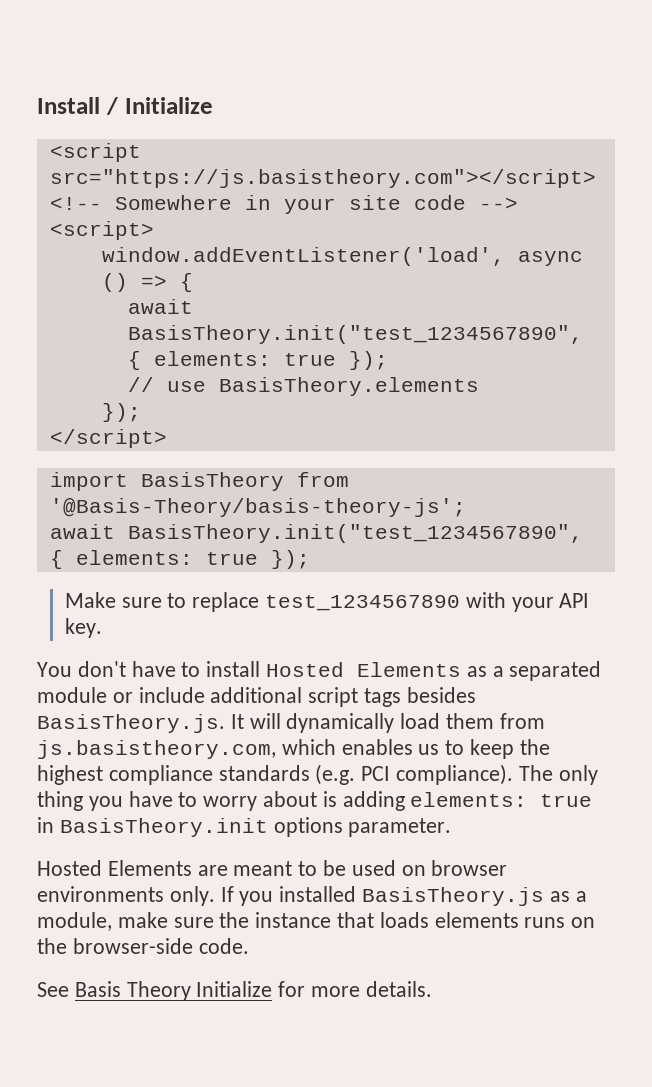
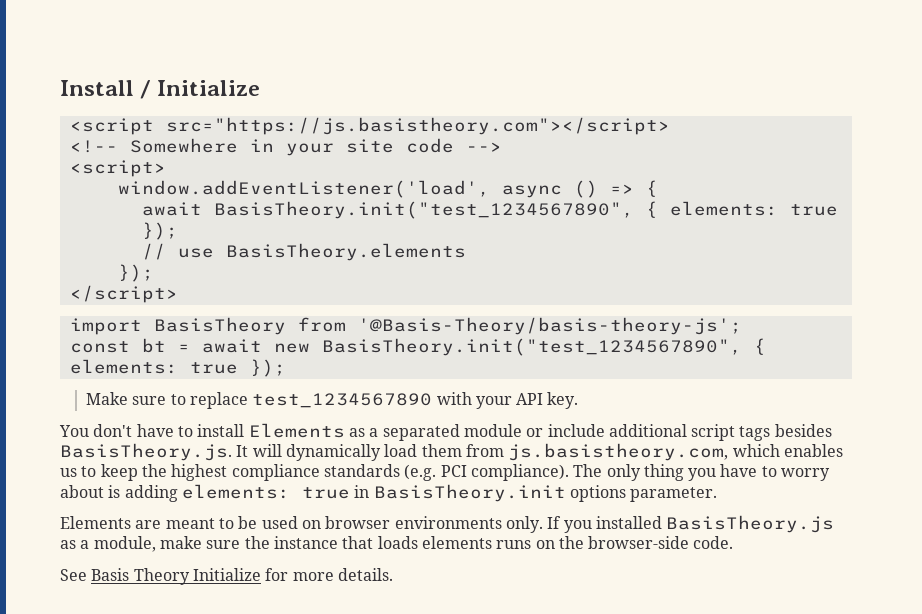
[49,524,115,539] await -> [69,338,310,353] const bt = await new
[266,662,345,677] Hosted -> (245, 430) none
[37,860,102,876] Hosted -> (718, 494) none

